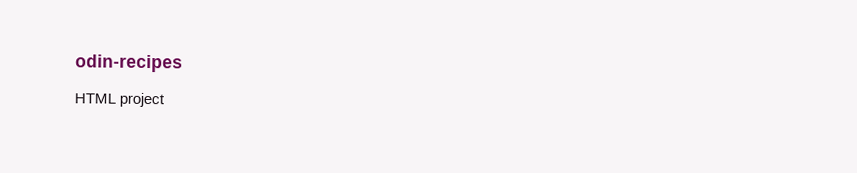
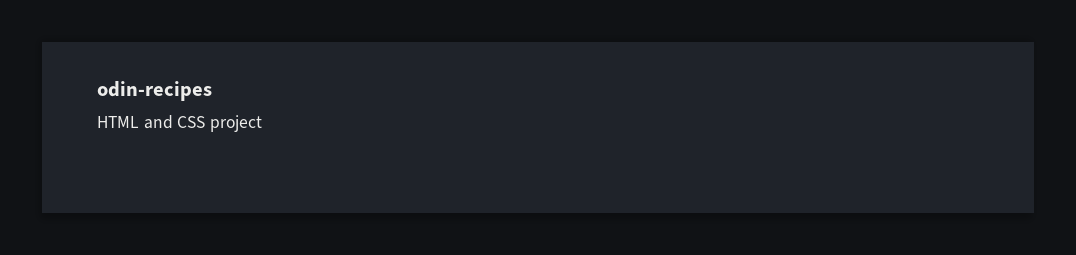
(116, 98) none -> [143,115,206,129] and CSS

